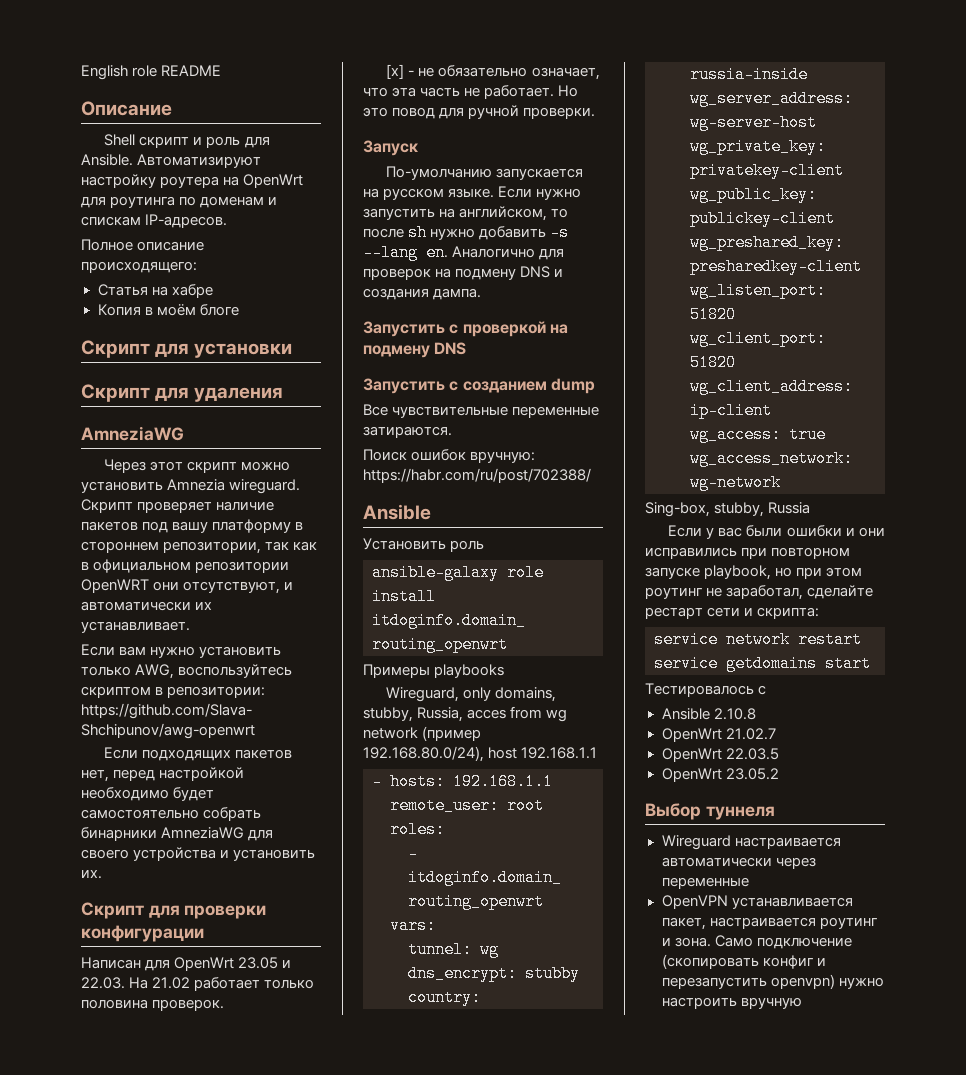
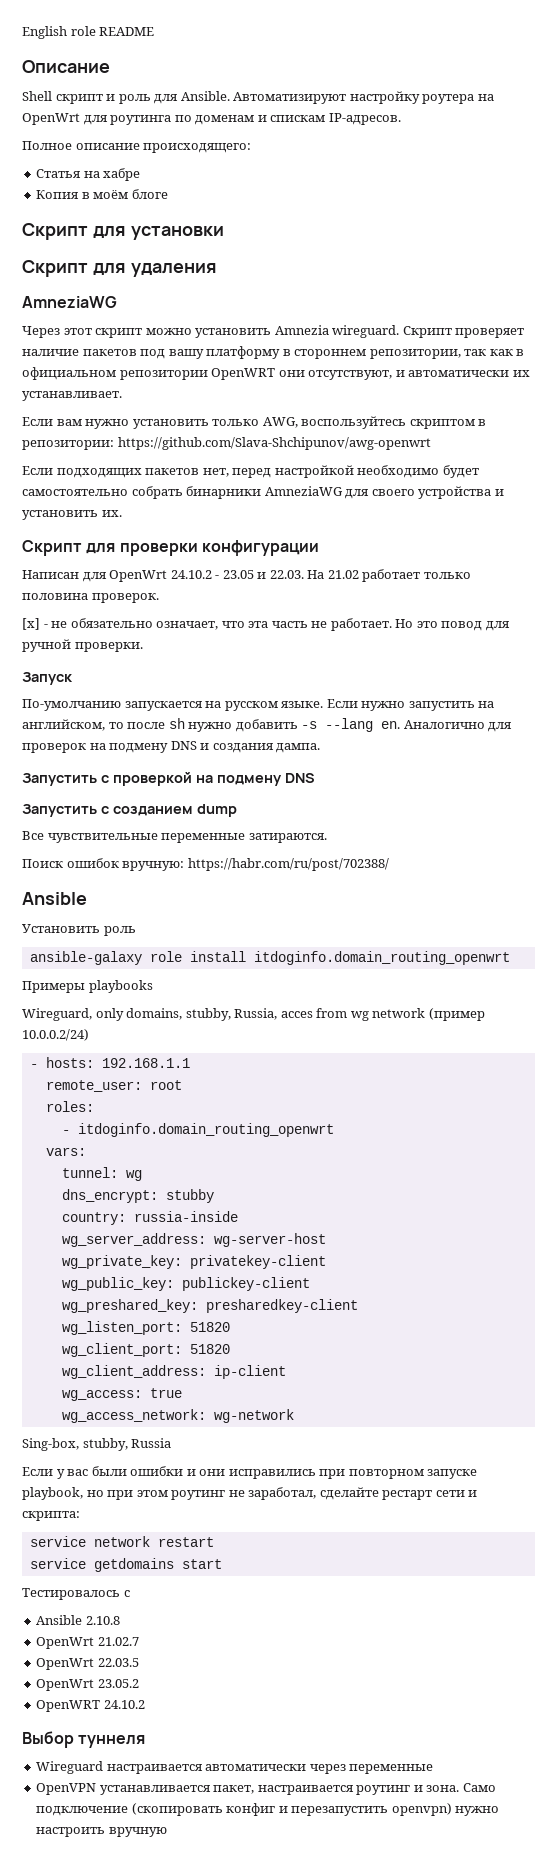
(235, 964) none -> [170,570,220,579] 24.10.2 -
[363,746,598,762] 192.168.80.0/24), host 192.168.1.1 -> [22,1029,89,1041] 10.0.0.2/24)
(779, 774) none -> [36,1700,145,1712] // OpenWRT 24.10.2

